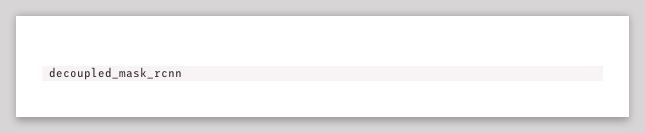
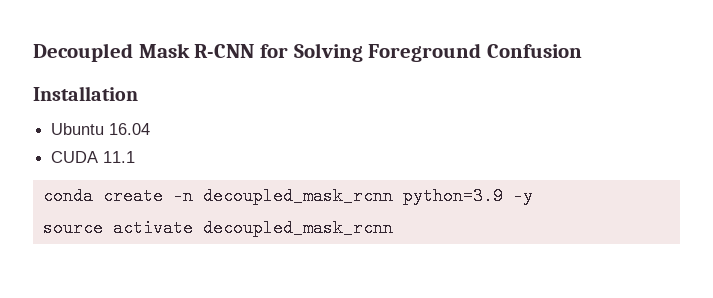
(48, 73) none -> [33,43,583,62] [33,86,138,101] [51,123,151,135] [51,151,136,163] [42,187,533,205] [42,219,193,237] Decoupled Mask R-CNN for Solving Foreground Confusion // Installation // Ubuntu 16.04 // CUDA 11.1 // conda create -n decoupled_mask_rcnn python=3.9 -y // source activate

